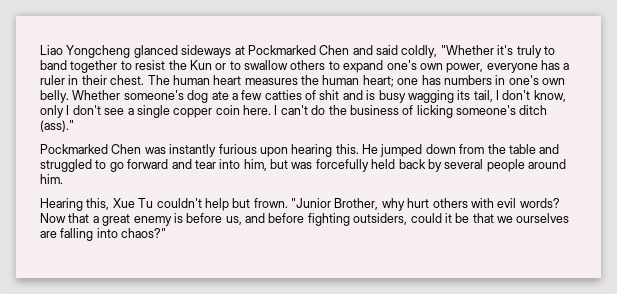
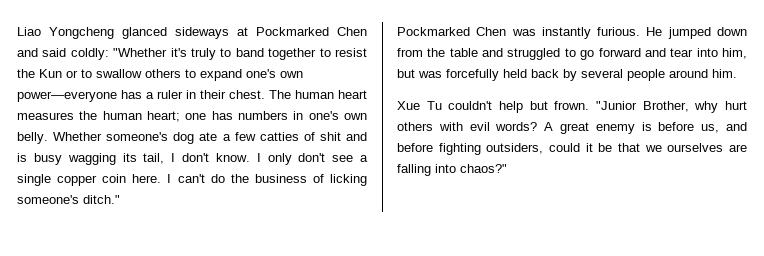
[401,45,438,58] coldly, -> [70,48,109,60] coldly:
[446,63,538,73] power, everyone -> [17,91,117,102] power—everyone
[533,90,566,102] [40,105,70,118] know, only I -> [215,153,292,165] know. I only
[519,105,548,115] [40,120,74,132] ditch (ass)." -> [83,195,120,204] ditch."
[218,144,359,157] furious upon hearing this. -> [597,27,641,36] furious.
[40,198,110,211] Hearing this, -> (737, 73) none
[40,213,99,223] Now that a -> [544,122,554,131] A

